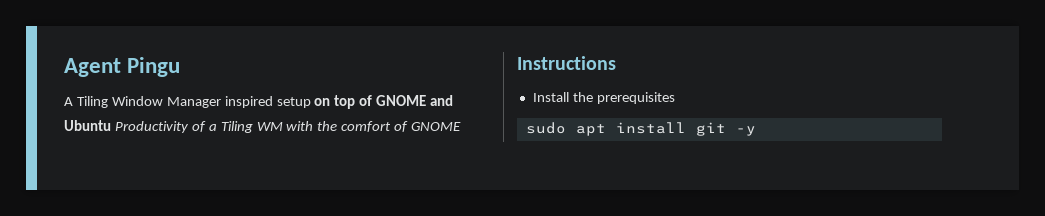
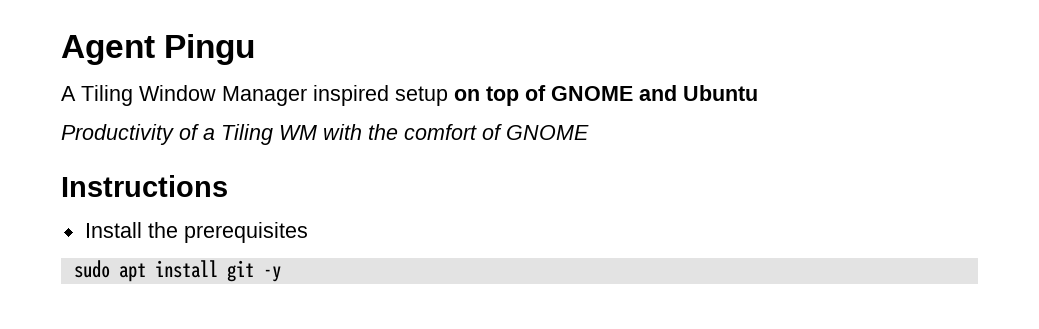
(111, 125) none -> (758, 93) //

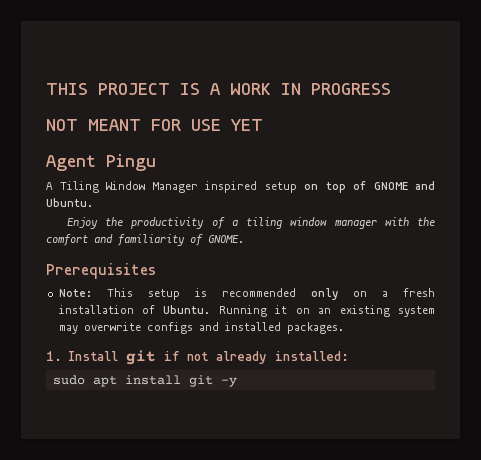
(61, 50) none -> [46,83,391,95] [46,119,263,131] THIS PROJECT IS A WORK IN PROGRESS // NOT MEANT FOR USE YET //
[683,85,758,101] [61,124,589,145] [61,175,228,197] [84,222,308,243] Ubuntu // Productivity of a Tiling WM with the comfort of GNOME // Instructions // Install the prerequisites -> [46,198,93,207] [67,217,436,229] [46,234,244,246] [46,263,156,279] [58,288,435,300] [58,305,435,317] [58,322,344,334] [46,350,349,365] Ubuntu. // Enjoy the productivity of a tiling window manager with the comfort and familiarity of GNOME. // Prerequisites // Note: This setup is recommended only on a fresh installation of Ubuntu. Running it on an existing system may overwrite configs and installed packages. // 1. Install git if not already installed:

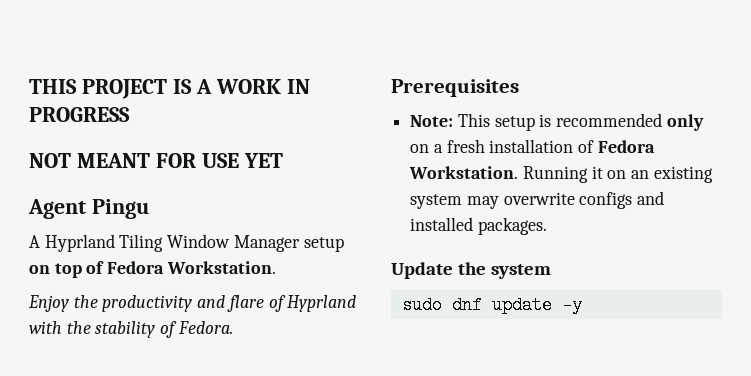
(53, 186) none -> [44,234,115,252] Hyprland
[205,181,257,193] inspired -> (300, 243) none
[373,181,435,190] [46,198,93,207] GNOME and Ubuntu. -> [107,261,276,274] Fedora Workstation.
[211,217,436,229] [46,234,244,246] of a tiling window manager with the comfort and familiarity of GNOME. -> [197,295,357,312] [29,321,233,338] and flare of Hyprland with the stability of Fedora.
[163,305,211,314] Ubuntu. -> [597,140,655,153] [409,166,519,179] Fedora Workstation.
[46,350,349,365] [52,375,213,387] 1. Install git if not already installed: // sudo apt install git -> [391,262,552,279] [401,296,552,314] Update the system // sudo dnf update

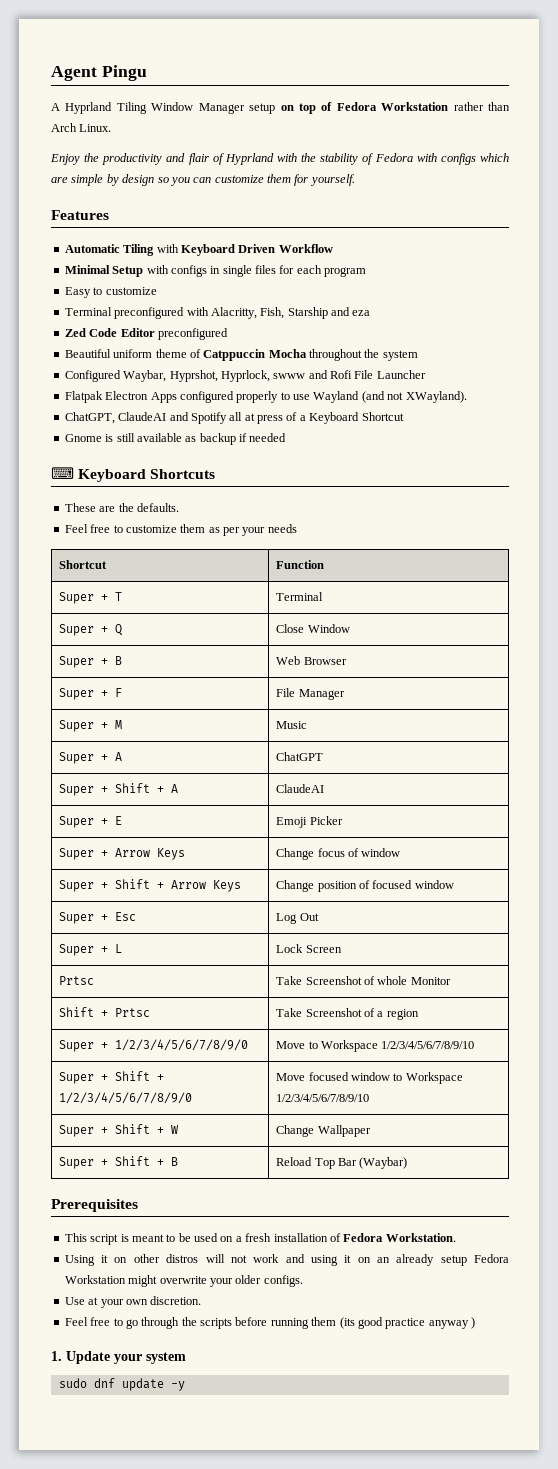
[29,79,310,99] [29,107,130,122] [29,153,283,168] THIS PROJECT IS A WORK IN PROGRESS // NOT MEANT FOR USE YET // -> (51, 73) none
[166,261,276,274] Workstation. -> [381,102,511,111] [51,123,112,132] Workstation rather than Arch Linux.
[226,295,264,312] flare -> [188,153,209,165] flair
[177,321,233,334] [391,79,519,97] [410,113,704,131] Fedora. // Prerequisites // Note: This setup is recommended only -> [374,153,510,165] [51,174,355,186] [51,210,109,220] [64,244,333,256] [64,265,367,277] [64,287,157,298] [64,307,371,319] [64,328,228,340] [64,349,418,361] [64,370,426,382] [64,391,467,403] [64,412,404,424] [64,433,287,445] [51,467,216,482] [64,503,179,512] [64,524,297,536] [59,560,108,569] [276,560,325,569] [59,592,123,604] [276,592,324,601] [59,624,123,636] [276,624,350,633] [59,656,123,668] [276,656,347,665] [59,688,123,700] [276,688,345,700] [59,720,123,732] [276,721,308,729] [59,752,123,764] [276,752,324,761] [59,783,179,796] [276,784,325,793] [59,816,123,828] [276,816,343,828] [59,848,186,860] [276,848,401,860] [59,879,242,892] [276,880,454,892] [59,912,137,924] [276,913,319,924] [59,944,123,956] [276,944,342,953] [59,976,95,985] [276,976,451,985] [59,1007,151,1017] [276,1008,419,1020] [59,1039,249,1052] [276,1040,475,1052] [59,1071,165,1084] [59,1092,193,1104] [276,1072,463,1084] [276,1094,370,1102] [59,1124,180,1137] [276,1125,371,1137] [59,1156,179,1169] [276,1157,408,1169] [51,1199,138,1212] [64,1233,218,1245] Fedora with configs which are simple by design so you can customize them for yourself. // Features // Automatic Tiling with Keyboard Driven Workflow // Minimal Setup with configs in single files for each program // Easy to customize // Terminal preconfigured with Alacritty, Fish, Starship and eza // Zed Code Editor preconfigured // Beautiful uniform theme of Catppuccin Mocha throughout the system // Configured Waybar, Hyprshot, Hyprlock, swww and Rofi File Launcher // Flatpak Electron Apps configured properly to use Wayland (and not XWayland). // ChatGPT, ClaudeAI and Spotify all at press of a Keyboard Shortcut // Gnome is still available as backup if needed // ⌨ Keyboard Shortcuts // These are the defaults. // Feel free to customize them as per your needs // Shortcut | Function // Super + T | Terminal // Super + Q | Close Window // Super + B | Web Browser // Super + F | File Manager // Super + M | Music // Super + A | ChatGPT // Super + Shift + A | ClaudeAI // Super + E | Emoji Picker // Super + Arrow Keys | Change focus of window // Super + Shift + Arrow Keys | Change position of focused window // Super + Esc | Log Out // Super + L | Lock Screen // Prtsc | Take Screenshot of whole Monitor // Shift + Prtsc | Take Screenshot of a region // Super + 1/2/3/4/5/6/7/8/9/0 | Move to Workspace 1/2/3/4/5/6/7/8/9/10 // Super + Shift + 1/2/3/4/5/6/7/8/9/0 | Move focused window to Workspace 1/2/3/4/5/6/7/8/9/10 // Super + Shift + W | Change Wallpaper // Super + Shift + B | Reload Top Bar (Waybar) // Prerequisites // This script is meant to be used
[522,166,713,183] [410,191,665,209] [410,217,547,235] [391,262,487,279] Running it on an existing system may overwrite configs and installed packages. // Update the -> [64,1254,510,1266] [64,1275,303,1287] [64,1296,202,1308] [64,1317,475,1329] [51,1351,142,1364] // Using it on other distros will not work and using it on an already setup Fedora Workstation might overwrite your older configs. // Use at your own discretion. // Feel free to go through the scripts before running them (its good practice anyway ) // 1. Update your

